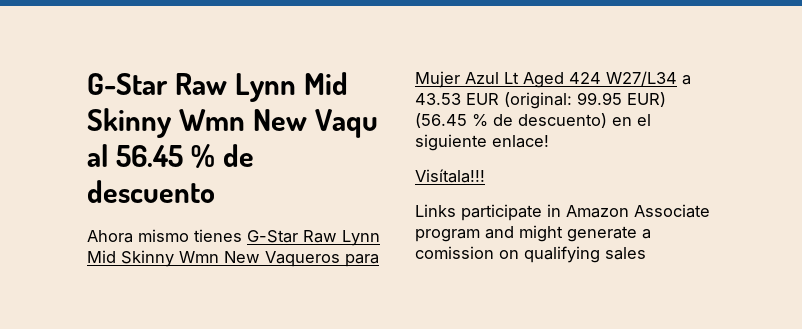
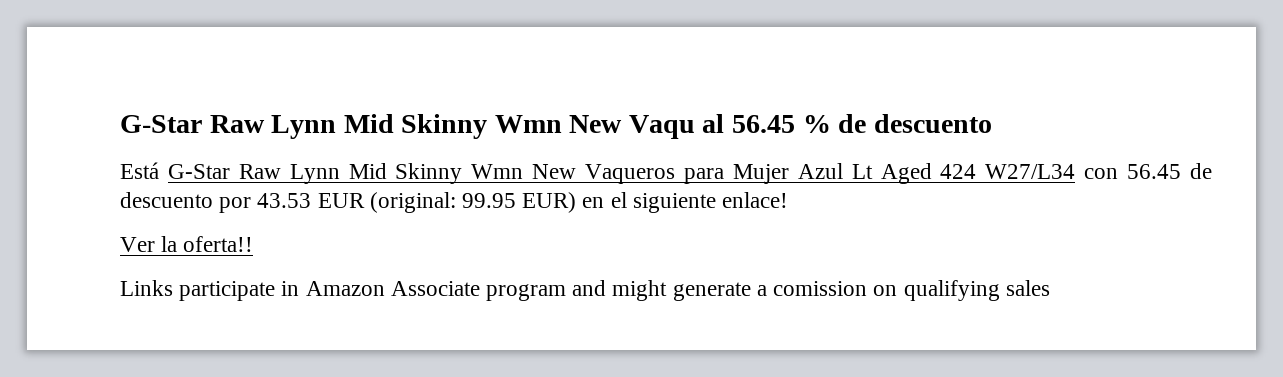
[87,229,242,243] Ahora mismo tienes -> [120,162,159,179] Está
[682,75,691,85] a -> [1084,163,1213,179] [120,192,252,213] con 56.45 de descuento por
[415,113,607,128] (56.45 % de descuento) -> (577, 202) none
[415,169,485,183] Visítala!!! -> [120,236,254,252] Ver la oferta!!

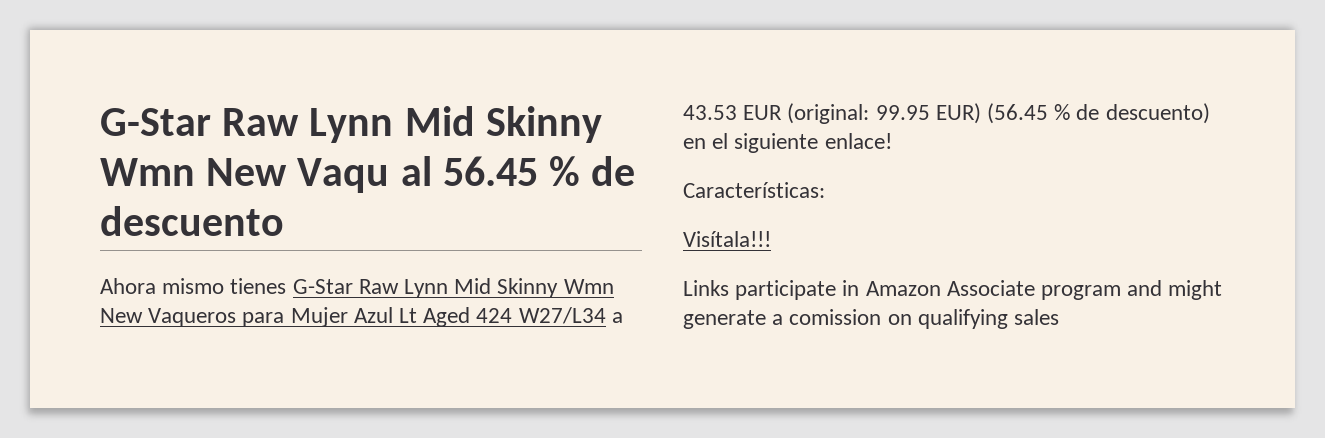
[120,162,159,179] Está -> [100,278,287,294] Ahora mismo tienes
[1084,163,1213,179] [120,192,252,213] con 56.45 de descuento por -> [611,312,623,323] a
(577, 202) none -> [987,103,1210,124] (56.45 % de descuento)
[120,236,254,252] Ver la oferta!! -> [683,182,825,198] [683,231,771,247] Características: // Visítala!!!

